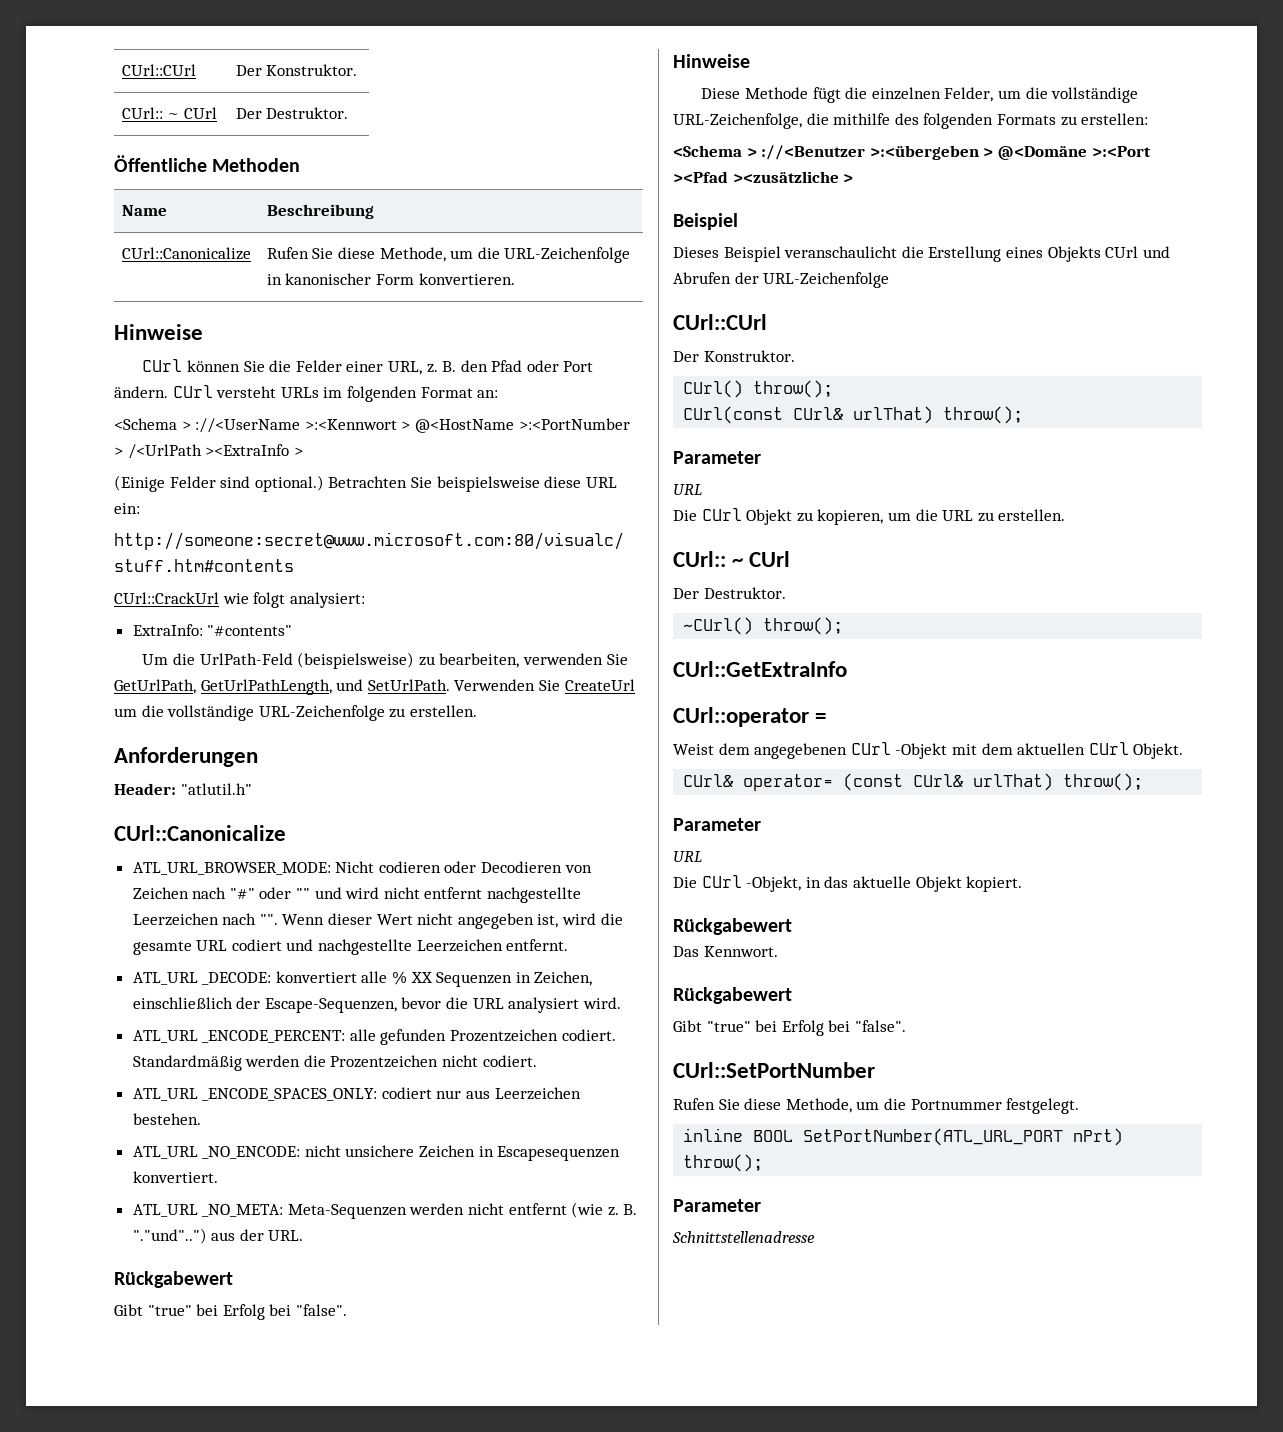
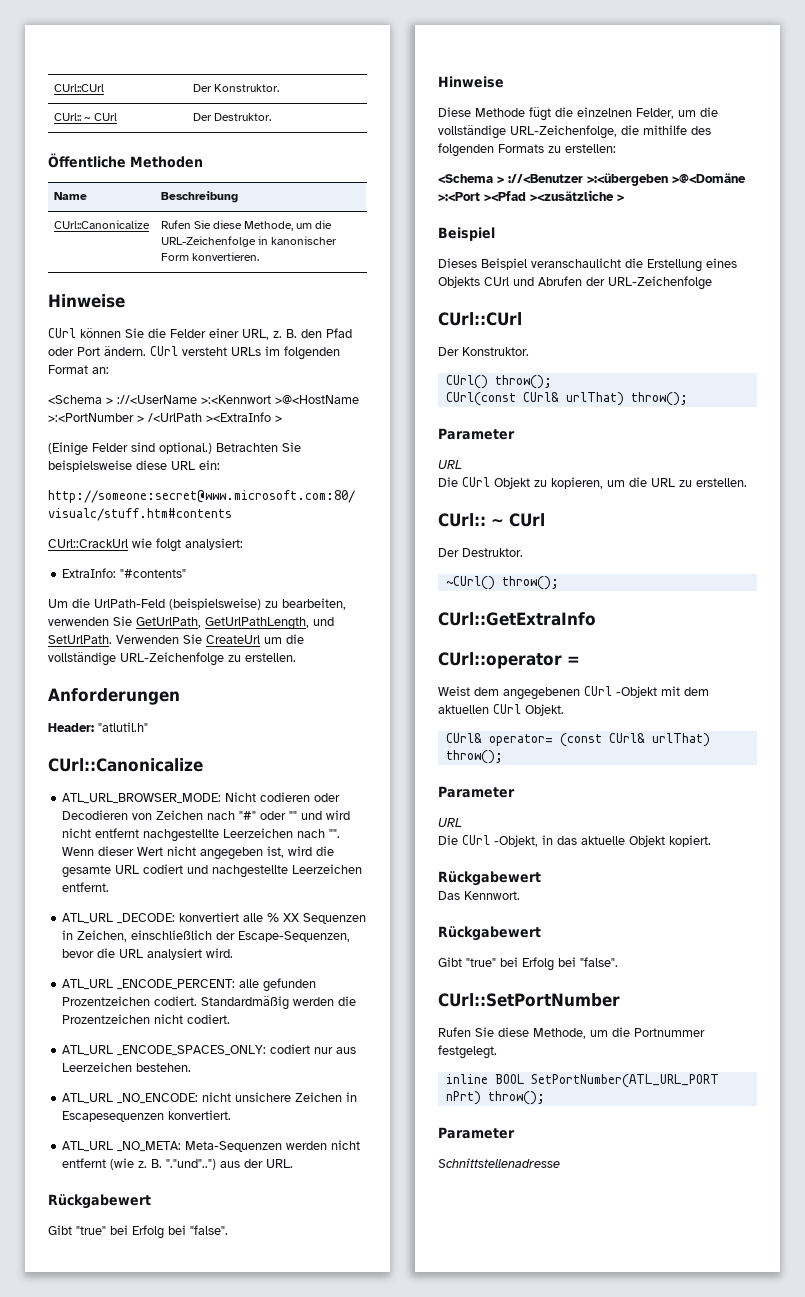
[401,419,514,433] > @<HostName -> [275,395,359,404] >@<HostName
[983,146,1087,160] > @<Domäne -> [672,173,746,184] >@<Domäne

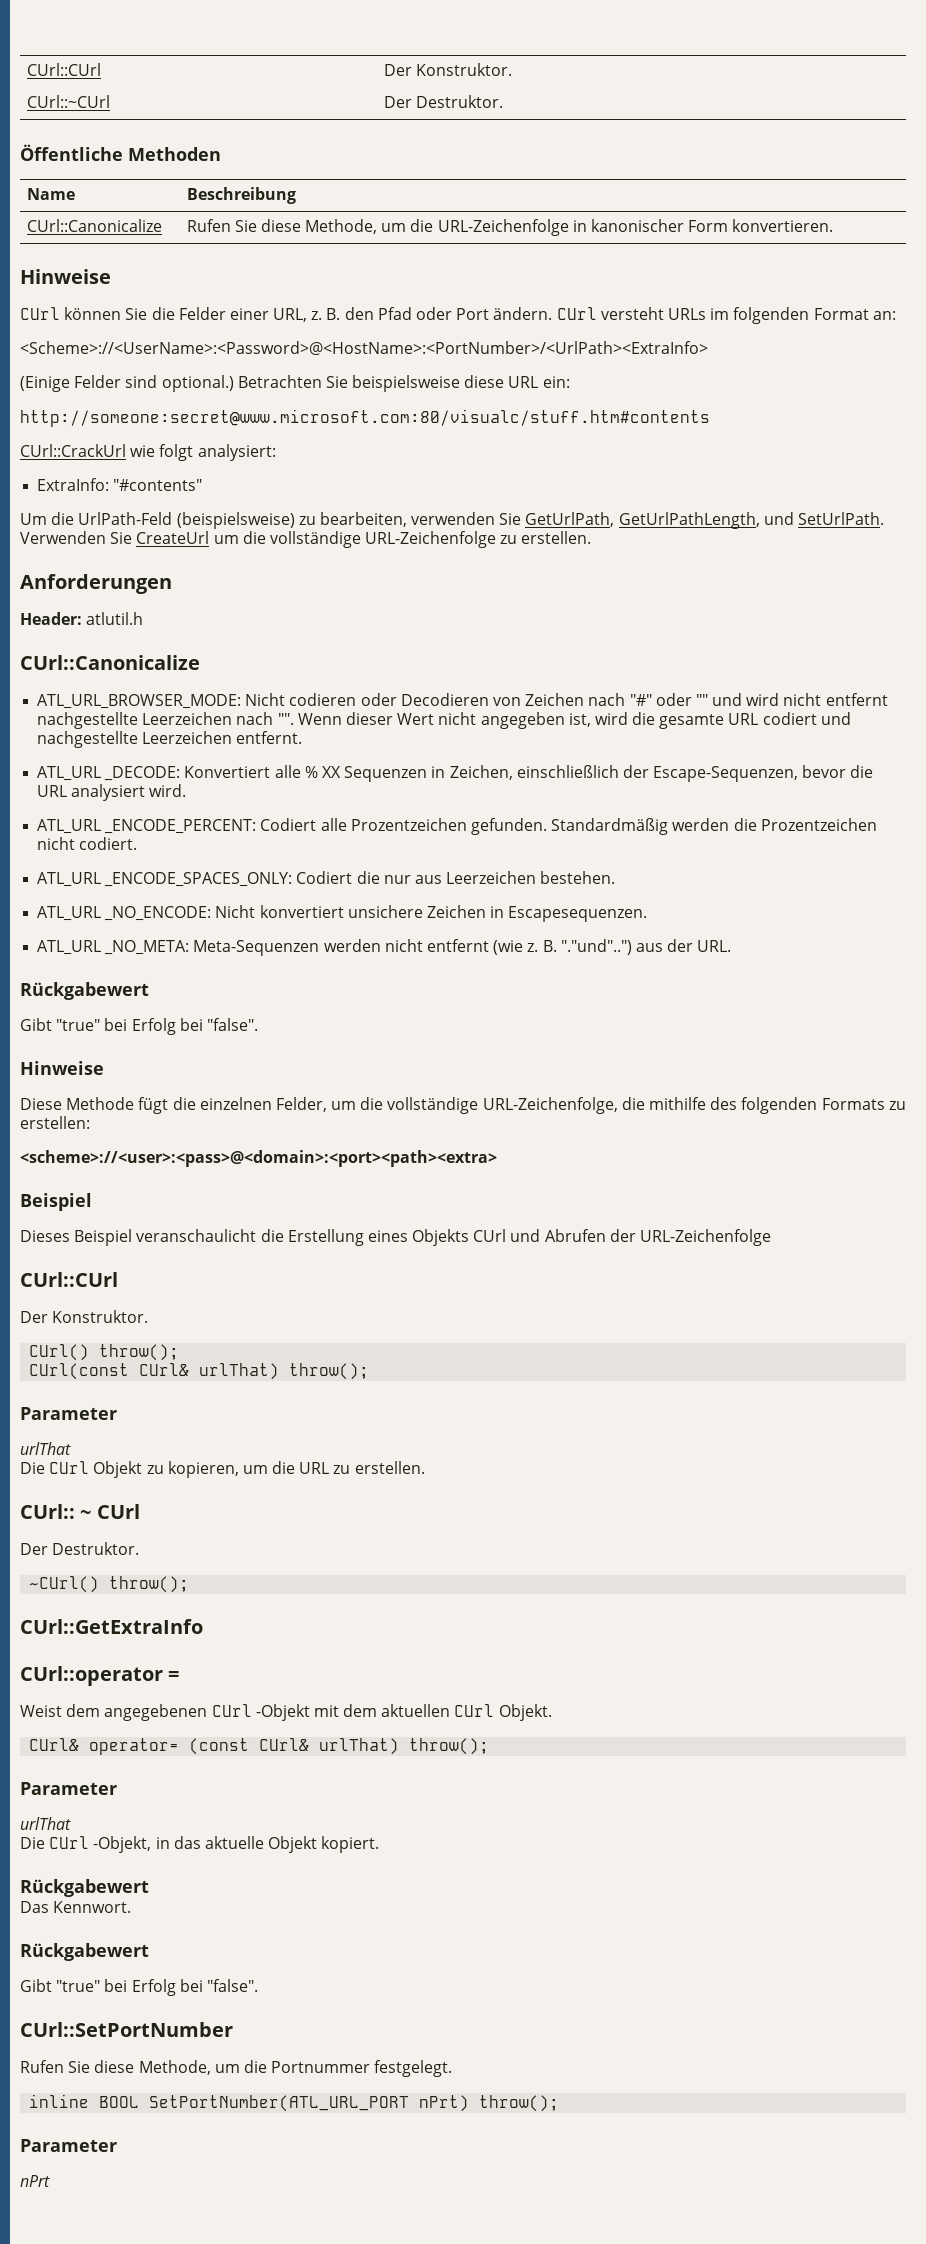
[53,113,117,121] CUrl:: ~ CUrl -> [26,95,110,108] CUrl::~CUrl
[48,395,359,404] [48,412,282,422] <Schema > ://<UserName >:<Kennwort >@<HostName >:<PortNumber > /<UrlPath ><ExtraInfo > -> [20,341,708,355] <Scheme>://<UserName>:<Password>@<HostName>:<PortNumber>/<UrlPath><ExtraInfo>
[98,722,148,732] "atlutil.h" -> [86,612,144,625] atlutil.h
[179,912,240,922] konvertiert -> [184,766,271,778] Konvertiert
[239,978,317,992] [62,996,198,1006] alle gefunden Prozentzeichen codiert. -> [260,818,547,835] Codiert alle Prozentzeichen gefunden.
[270,1044,311,1054] codiert -> [296,871,380,884] Codiert die
[202,1092,232,1102] nicht -> [215,905,344,918] Nicht konvertiert
[62,1110,232,1122] Escapesequenzen konvertiert. -> [508,906,648,922] Escapesequenzen.
[438,173,746,186] [438,190,624,202] <Schema > ://<Benutzer >:<übergeben >@<Domäne >:<Port ><Pfad ><zusätzliche > -> [20,1150,497,1167] <scheme>://<user>:<pass>@<domain>:<port><path><extra>
[438,460,462,469] URL -> [20,1442,71,1455] urlThat
[438,818,462,827] URL -> [20,1817,71,1830] urlThat
[438,1158,560,1168] Schnittstellenadresse -> [20,2175,50,2187] nPrt

